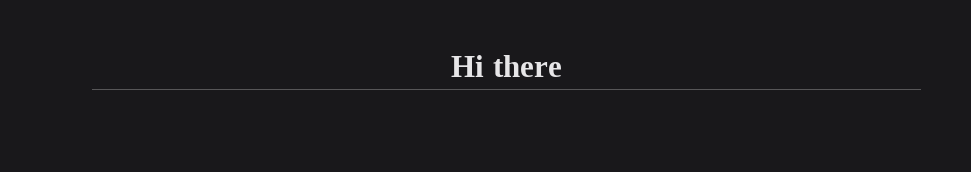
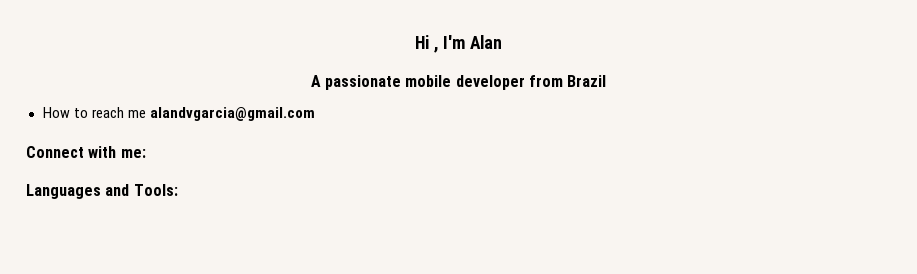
[492,55,562,77] there -> [434,35,502,53] [310,75,607,90] [42,107,315,121] [26,146,146,158] [26,184,178,199] , I'm Alan // A passionate mobile developer from Brazil // How to reach me alandvgarcia@gmail.com // Connect with me: // Languages and Tools:

